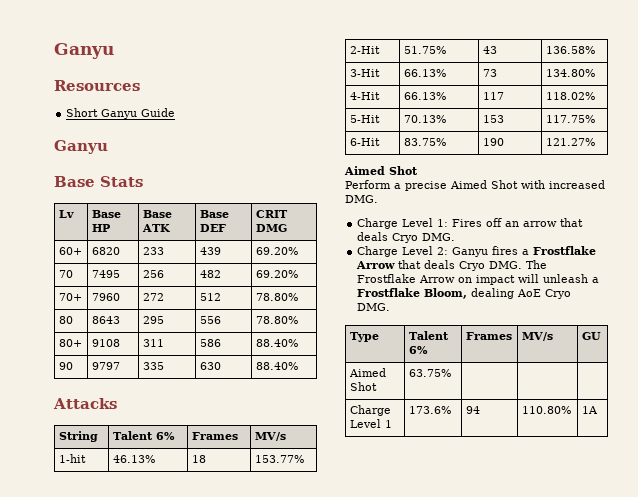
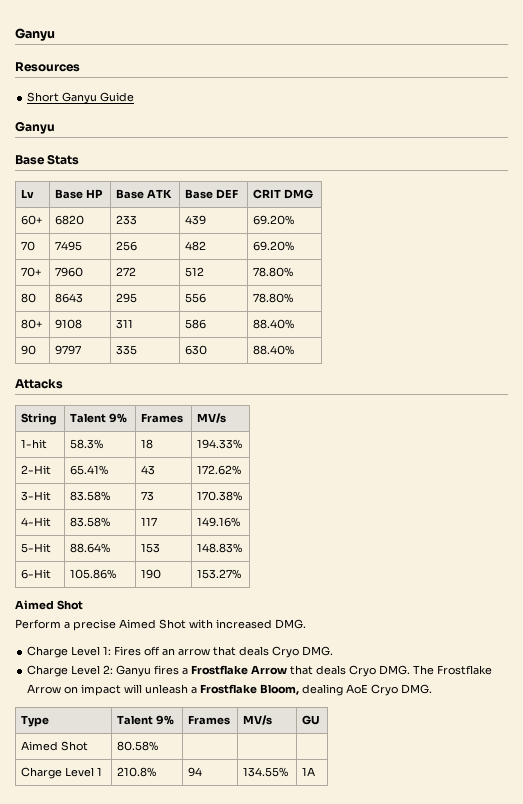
[155,432,175,440] 6% -> [109,413,128,423] 9%
[112,455,155,463] 46.13% -> [70,439,104,449] 58.3%
[254,455,304,463] 153.77% -> [197,439,243,449] 194.33%
[403,46,446,54] 51.75% -> [70,465,109,475] 65.41%
[545,46,595,54] 136.58% -> [197,465,242,475] 172.62%
[403,69,446,77] 66.13% -> [70,491,111,501] 83.58%
[545,69,595,77] 134.80% -> [197,491,243,501] 170.38%
[403,92,446,100] 66.13% -> [70,517,111,527] 83.58%
[545,92,595,100] 118.02% -> [197,517,241,527] 149.16%
[403,115,446,123] 70.13% -> [70,543,111,553] 88.64%
[545,115,595,123] 117.75% -> [197,543,243,553] 148.83%
[403,138,446,146] 83.75% -> [70,569,117,579] 105.86%
[545,138,595,146] 121.27% -> [197,569,242,579] 153.27%
[408,346,428,354] 6% -> [156,715,175,725] 9%
[408,369,451,377] 63.75% -> [117,741,159,751] 80.58%
[408,406,451,414] 173.6% -> [117,767,157,777] 210.8%
[521,406,571,414] 110.80% -> [243,767,289,777] 134.55%

